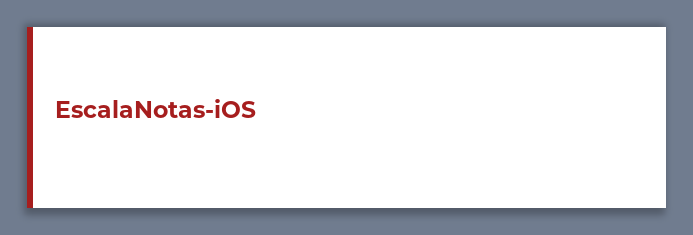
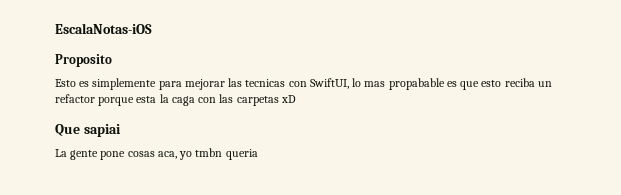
(256, 108) none -> [55,54,112,67] [55,78,552,90] [55,94,296,106] [55,124,121,137] [55,148,258,160] // Proposito // Esto es simplemente para mejorar las tecnicas con SwiftUI, lo mas propabable es que esto reciba un refactor porque esta la caga con las carpetas xD // Que sapiai // La gente pone cosas aca, yo tmbn queria

